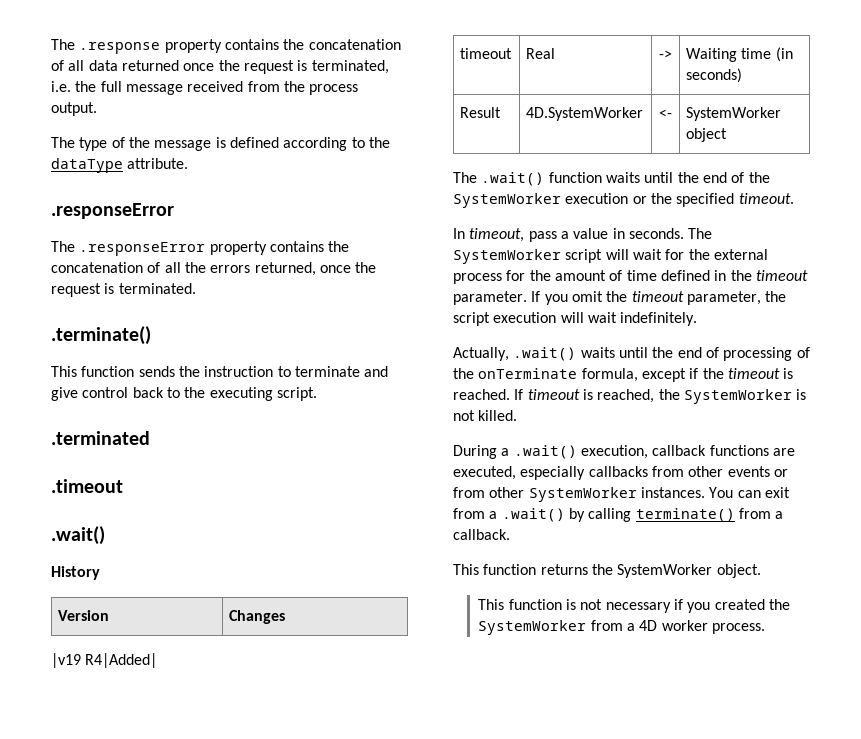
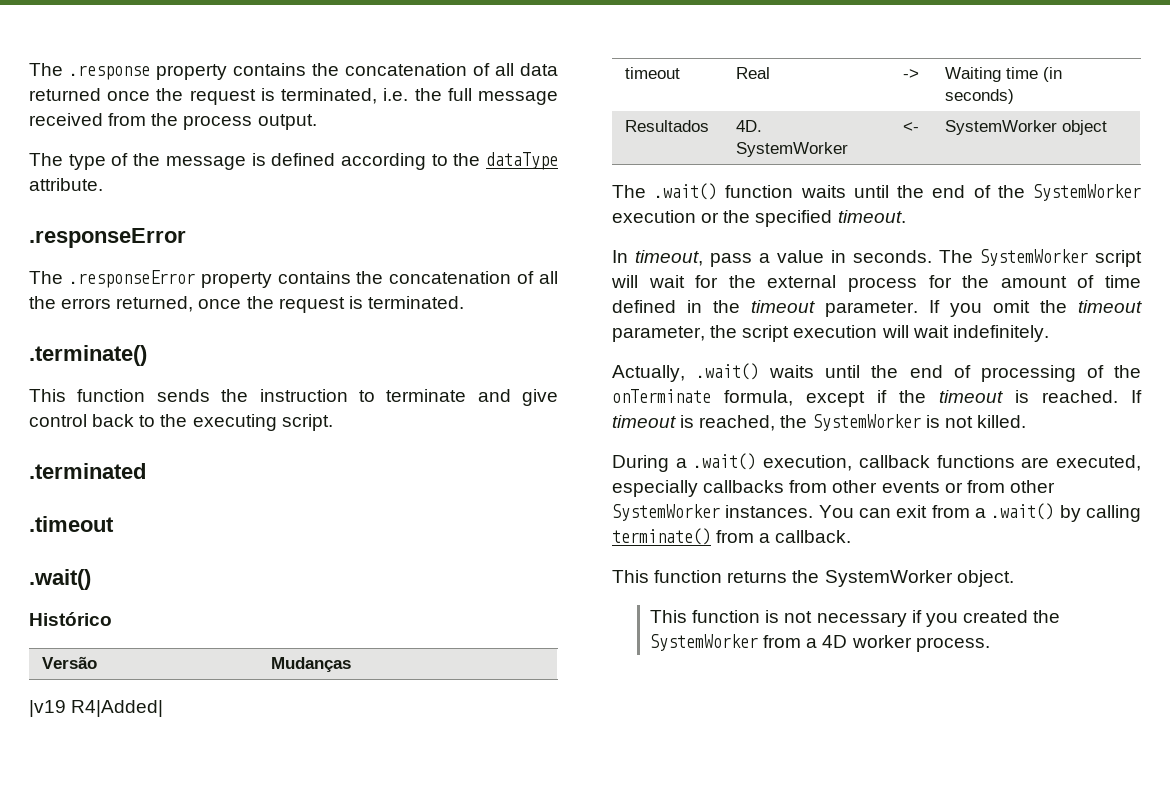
[51,566,100,580] [58,610,110,621] [229,610,286,624] History // Version | Changes -> [29,612,112,626] [42,656,98,669] [271,657,352,672] Histórico // Versão | Mudanças
[460,107,502,118] [526,107,644,121] Result | 4D.SystemWorker -> [625,120,710,132] [736,120,763,132] [736,142,849,157] Resultados | 4D. SystemWorker

